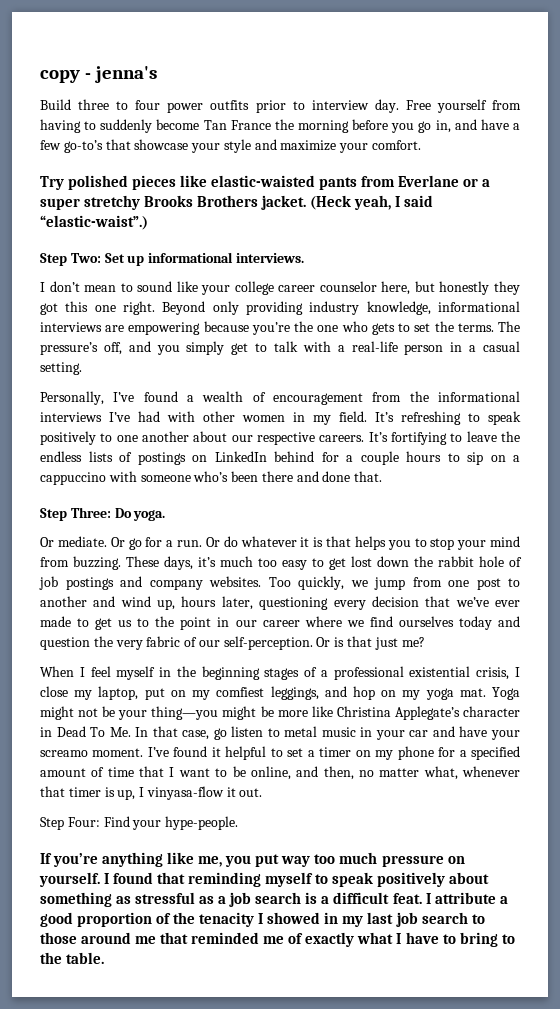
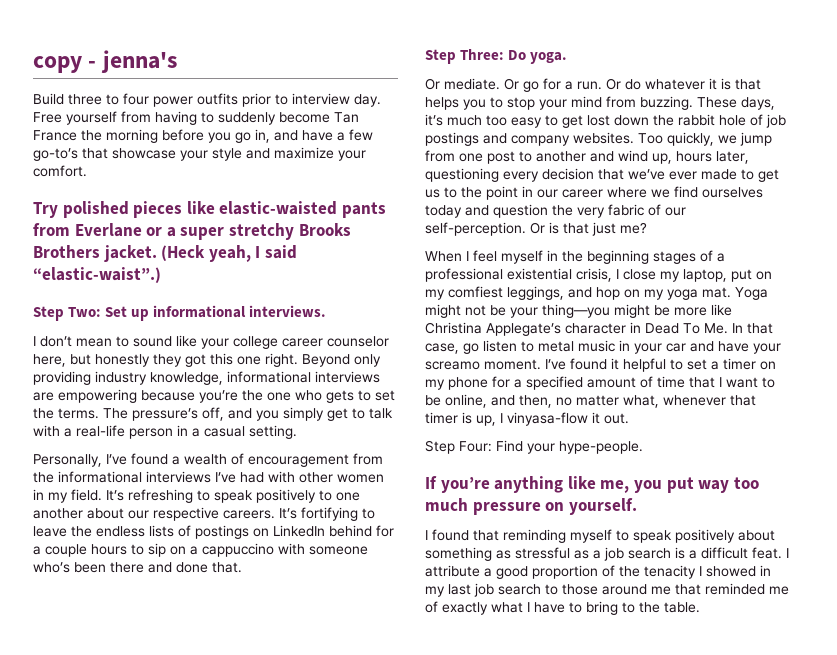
(100, 879) none -> (637, 506) //

